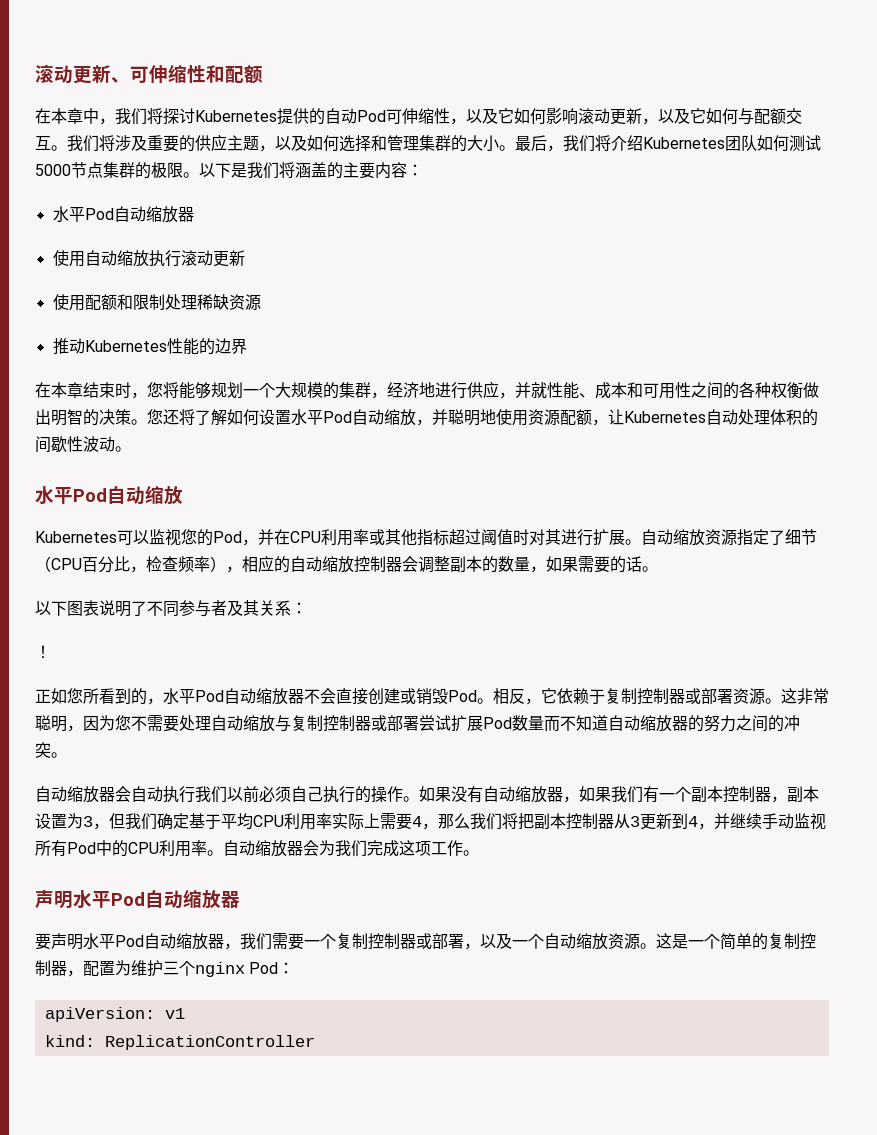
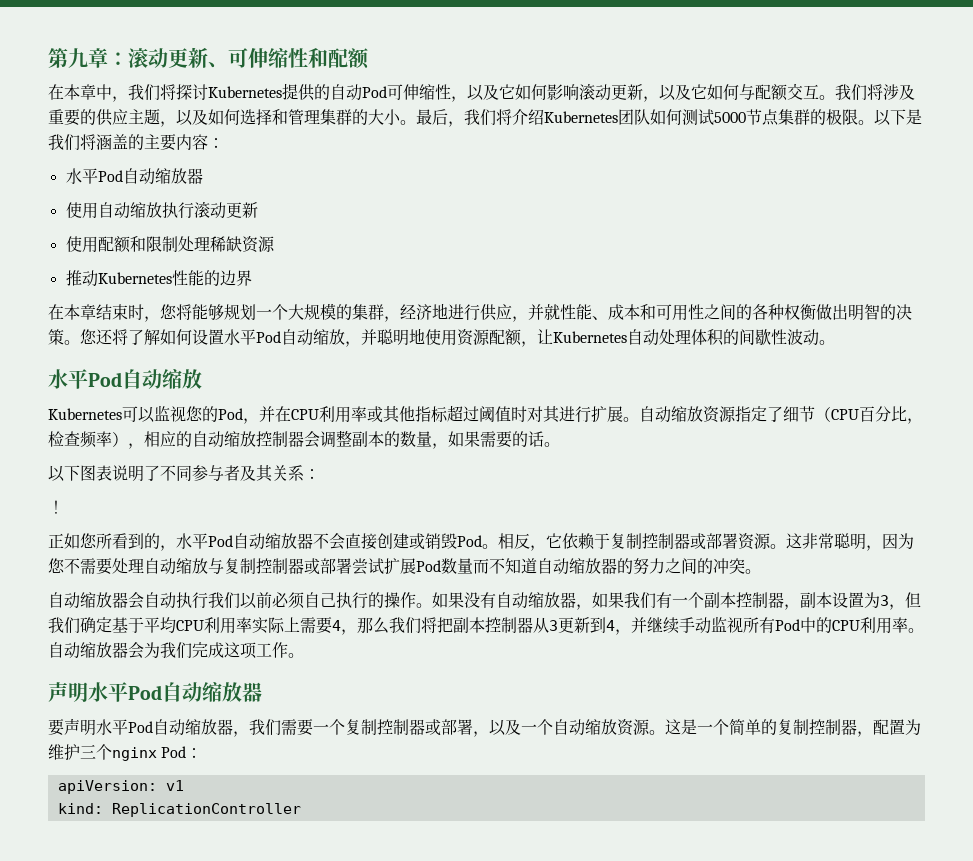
(35, 73) none -> [48,48,128,68] 第九章：

